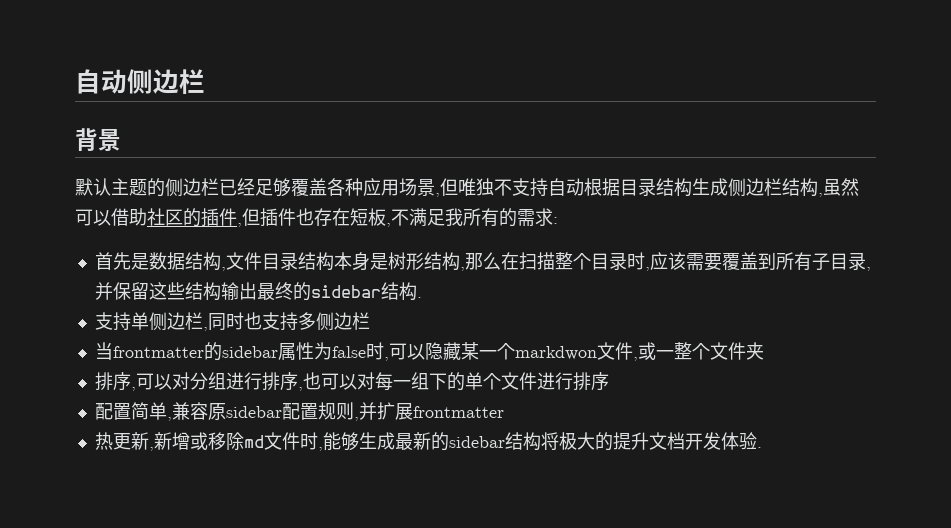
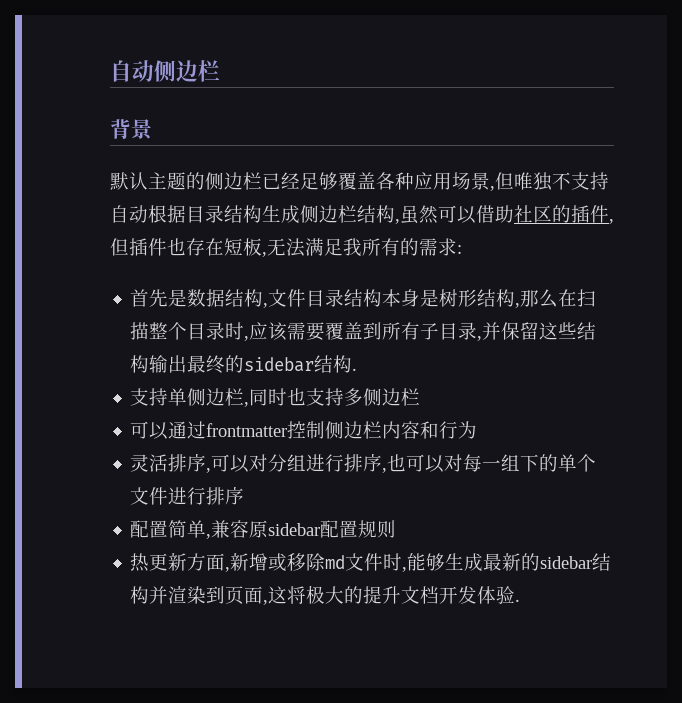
[391,209,409,226] 不 -> [267,238,305,257] 无法
[94,342,764,361] 当frontmatter的sidebar属性为false时,可以隐藏某一个markdwon文件,或一整个文件夹 // -> [130,421,478,440] [130,454,169,472] 可以通过frontmatter控制侧边栏内容和行为 // 灵活
[353,402,504,421] ,并扩展frontmatter -> (397, 529) none
(149, 441) none -> [187,553,226,571] 方面
(541, 441) none -> [149,586,288,605] 并渲染到页面,这

